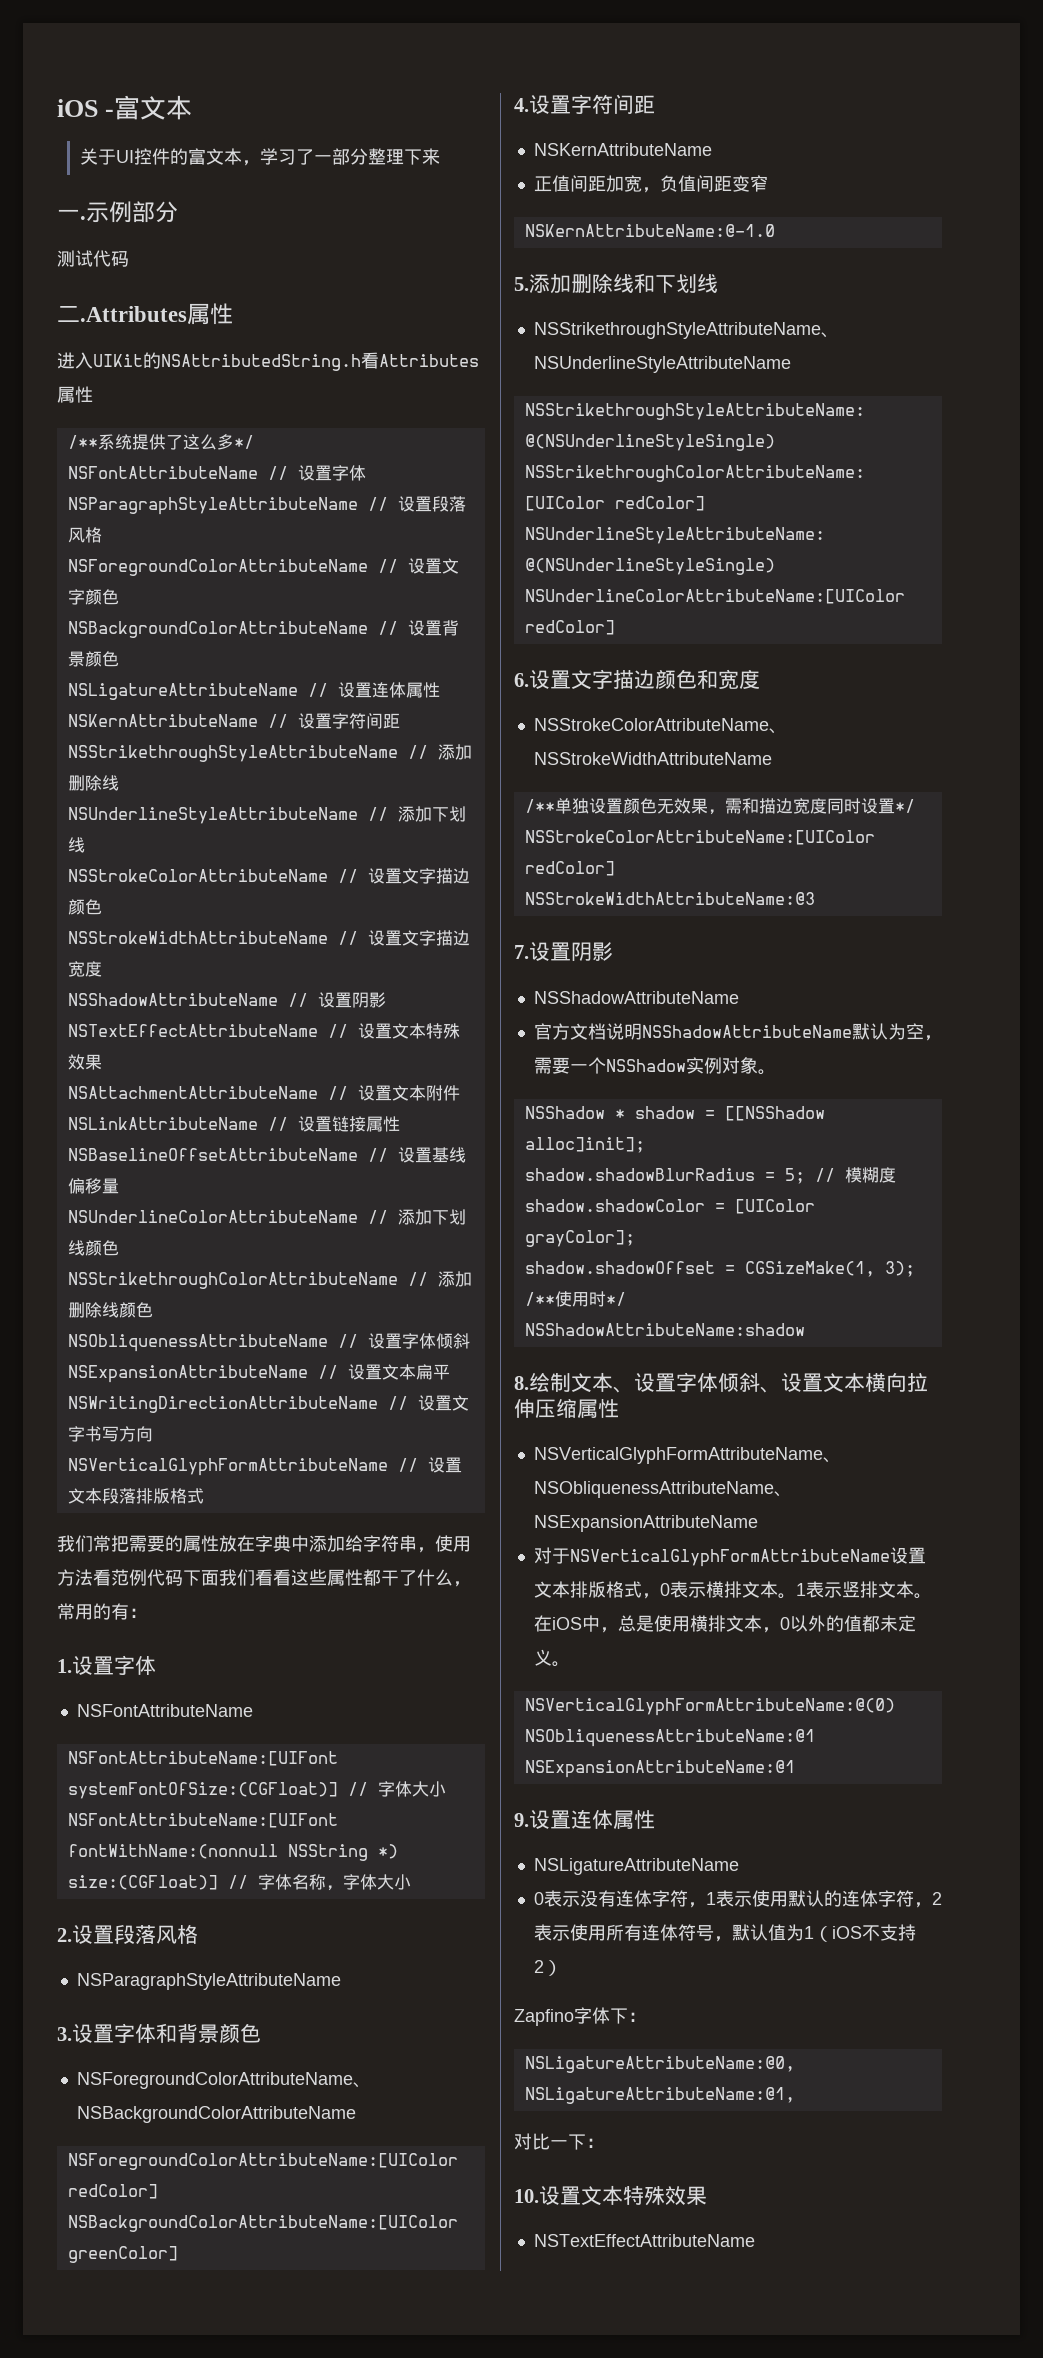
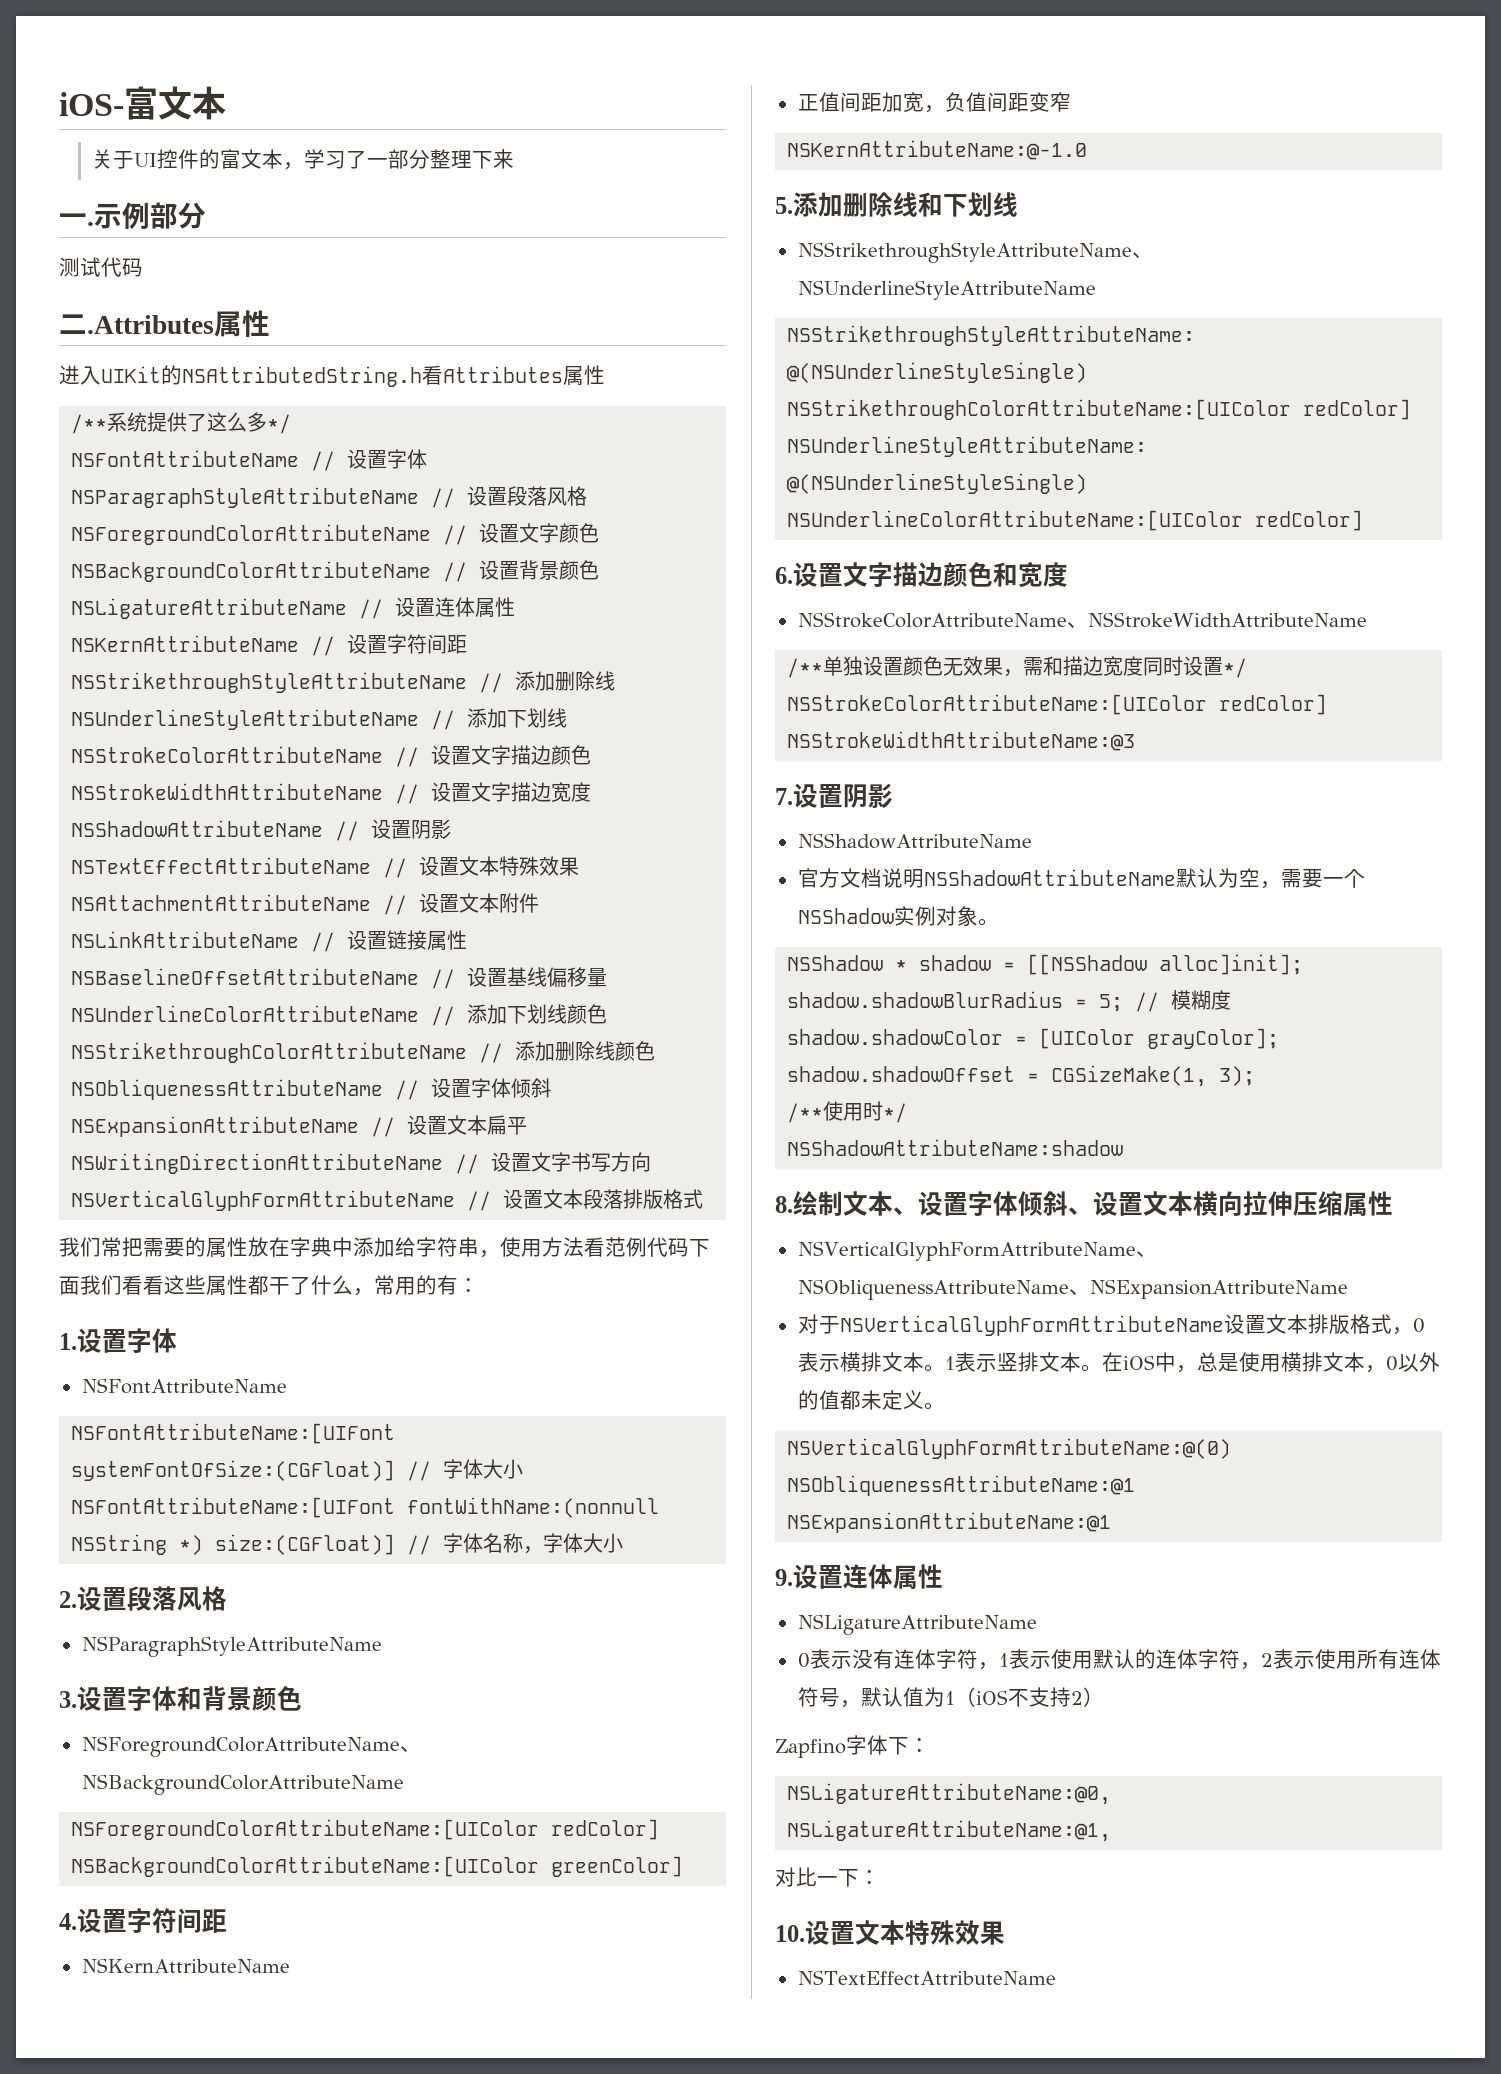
[57,99,115,117] iOS - -> [59,92,124,116] iOS-

